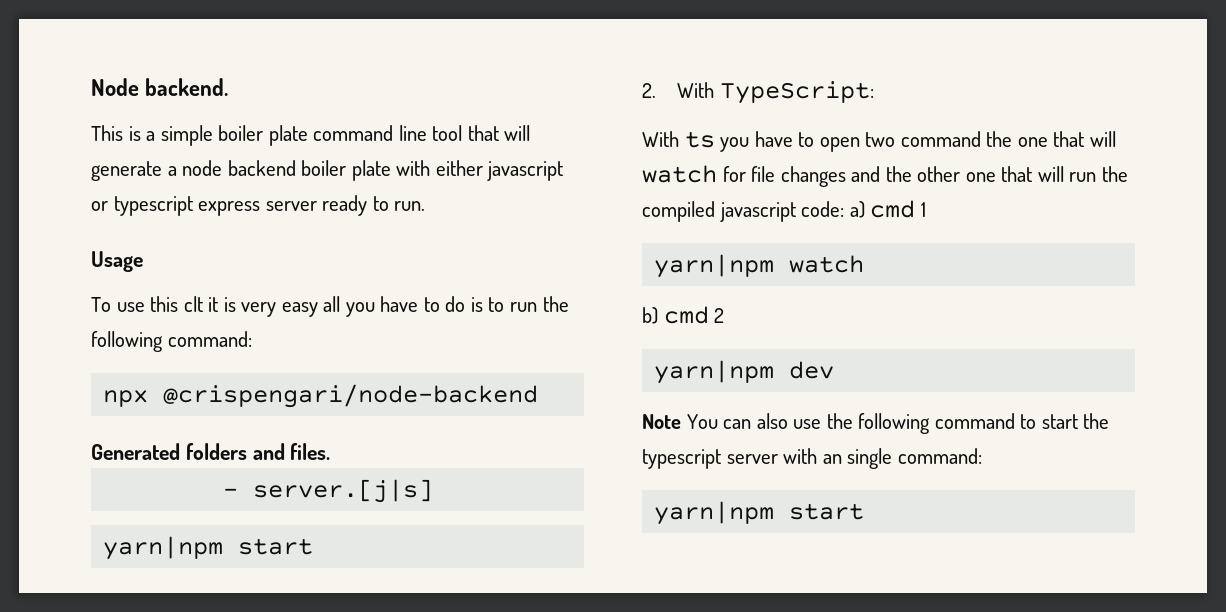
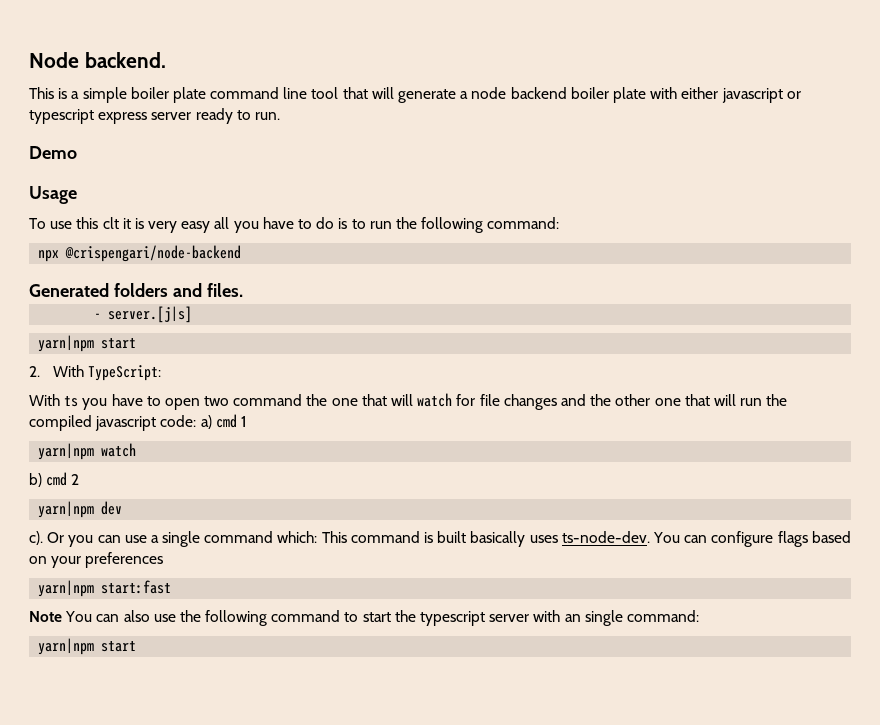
(426, 206) none -> [29,146,77,159] // Demo
(835, 370) none -> [29,531,851,547] [29,552,164,568] [38,580,172,597] // c). Or you can use a single command which: This command is built basically uses ts-node-dev. You can configure flags based on your preferences // yarn|npm start:fast

